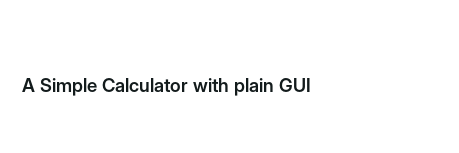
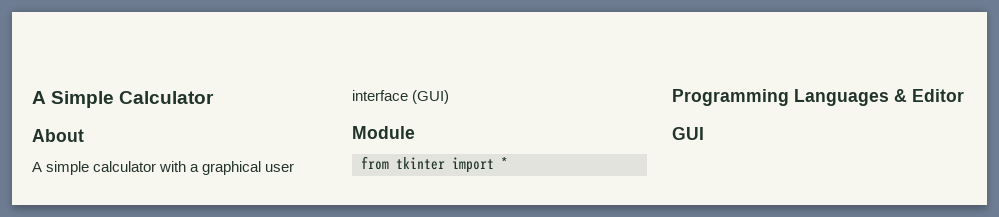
[192,78,274,96] with plain -> [32,129,84,142] [32,161,295,175] [352,90,450,104] [352,126,415,139] [361,156,508,173] [672,89,964,106] // About // A simple calculator with a graphical user interface (GUI) // Module // from tkinter import * // Programming Languages & Editor //

